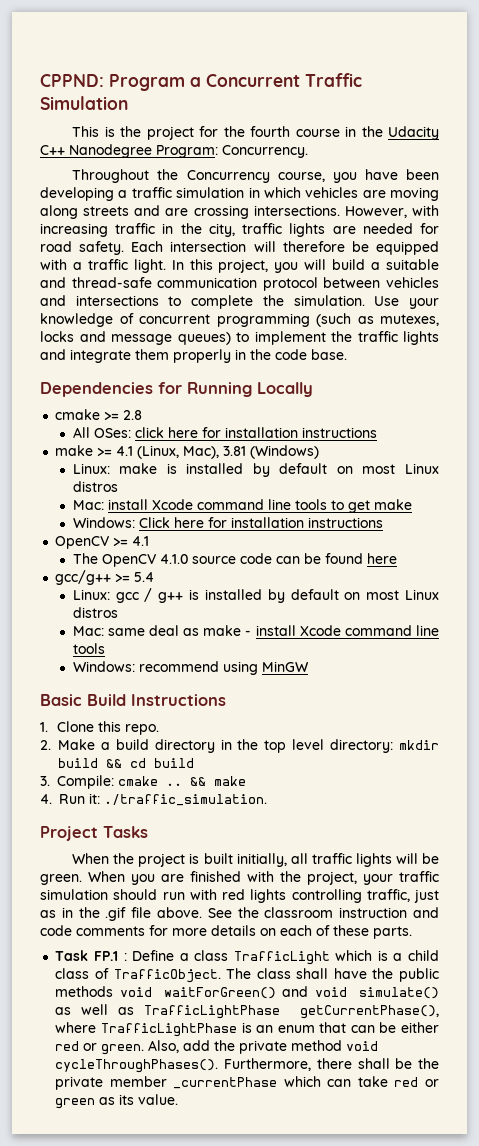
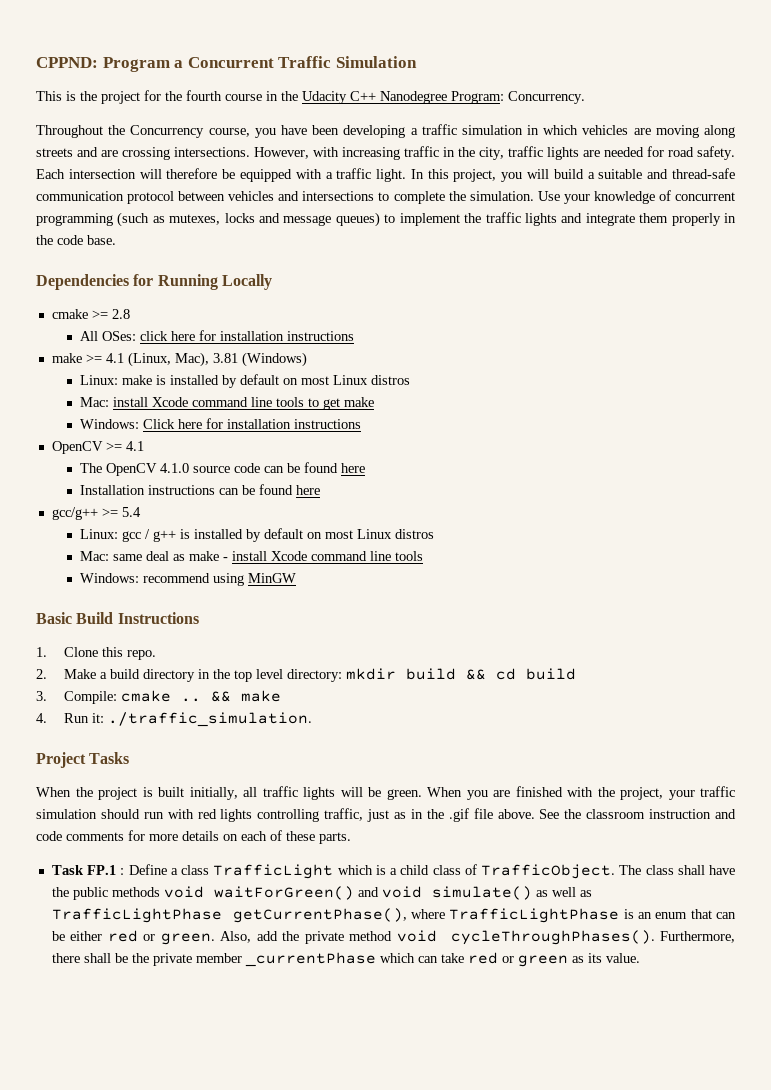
(397, 558) none -> [80,484,321,495] // Installation instructions can be found here

